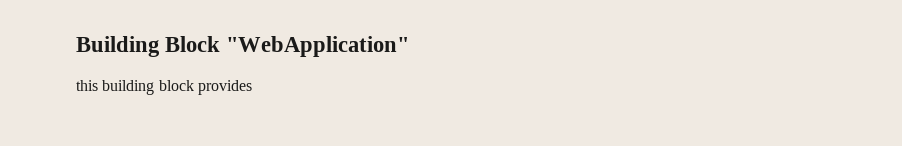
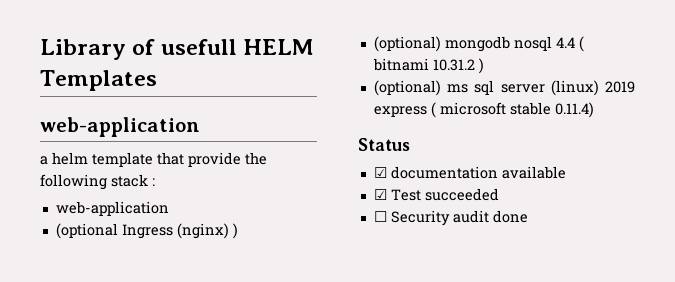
[76,36,410,57] [76,80,252,95] Building Block "WebApplication" // this building block provides -> [40,39,315,60] [40,70,157,91] [40,117,200,137] [40,152,267,167] [40,174,155,190] [55,201,169,216] [55,223,238,239] [373,36,584,52] [372,58,484,74] [373,80,635,96] [373,102,594,118] [358,138,410,151] [373,166,566,179] [373,188,499,201] [373,210,528,226] Library of usefull HELM Templates // web-application // a helm template that provide the following stack : // web-application // (optional Ingress (nginx) ) // (optional) mongodb nosql 4.4 ( bitnami 10.31.2 ) // (optional) ms sql server (linux) 2019 express ( microsoft stable 0.11.4) // Status // ☑ documentation available // ☑ Test succeeded // ☐ Security audit done

